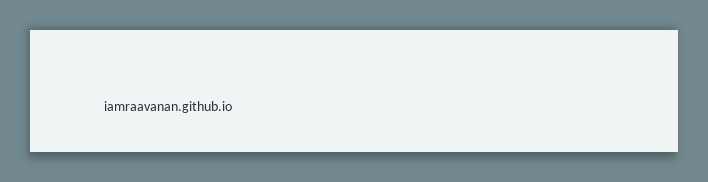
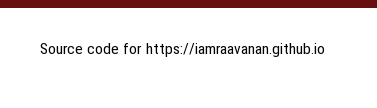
[104,101,232,113] iamraavanan.github.io -> [40,43,325,57] Source code for https://iamraavanan.github.io

